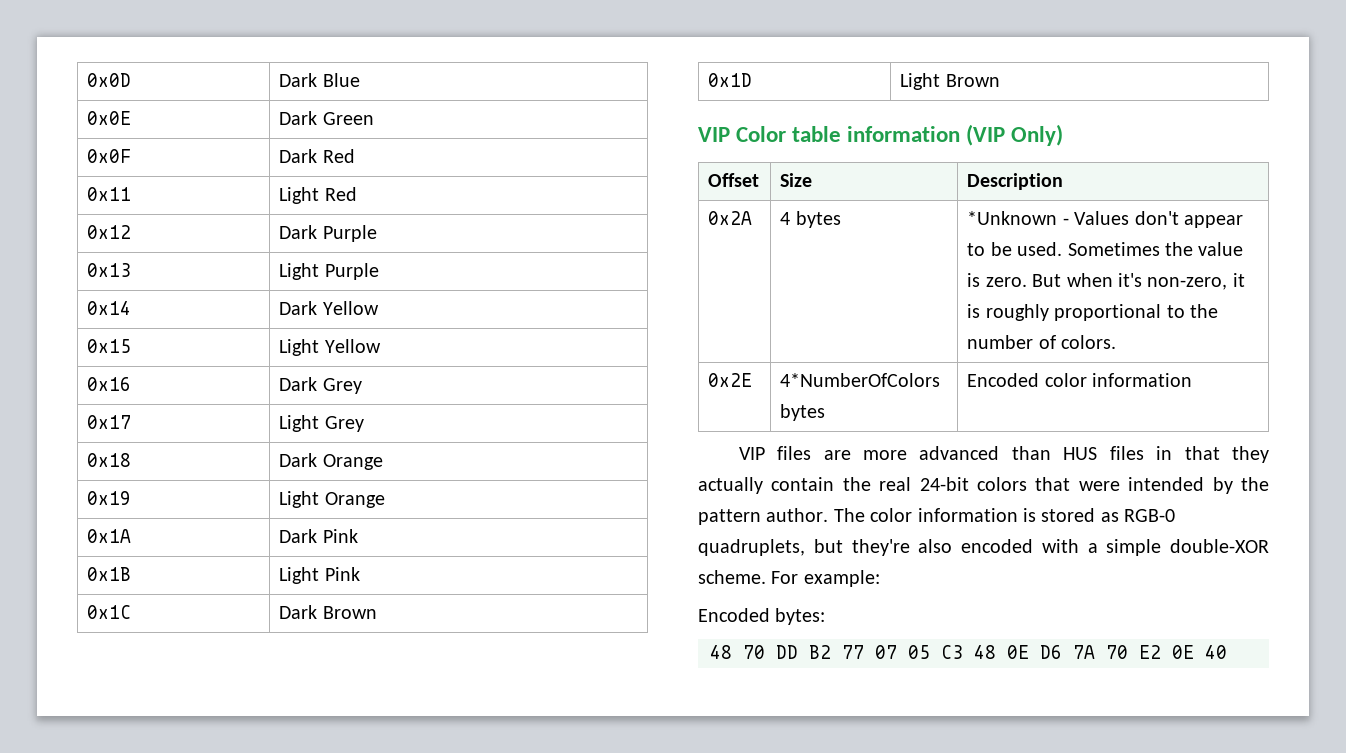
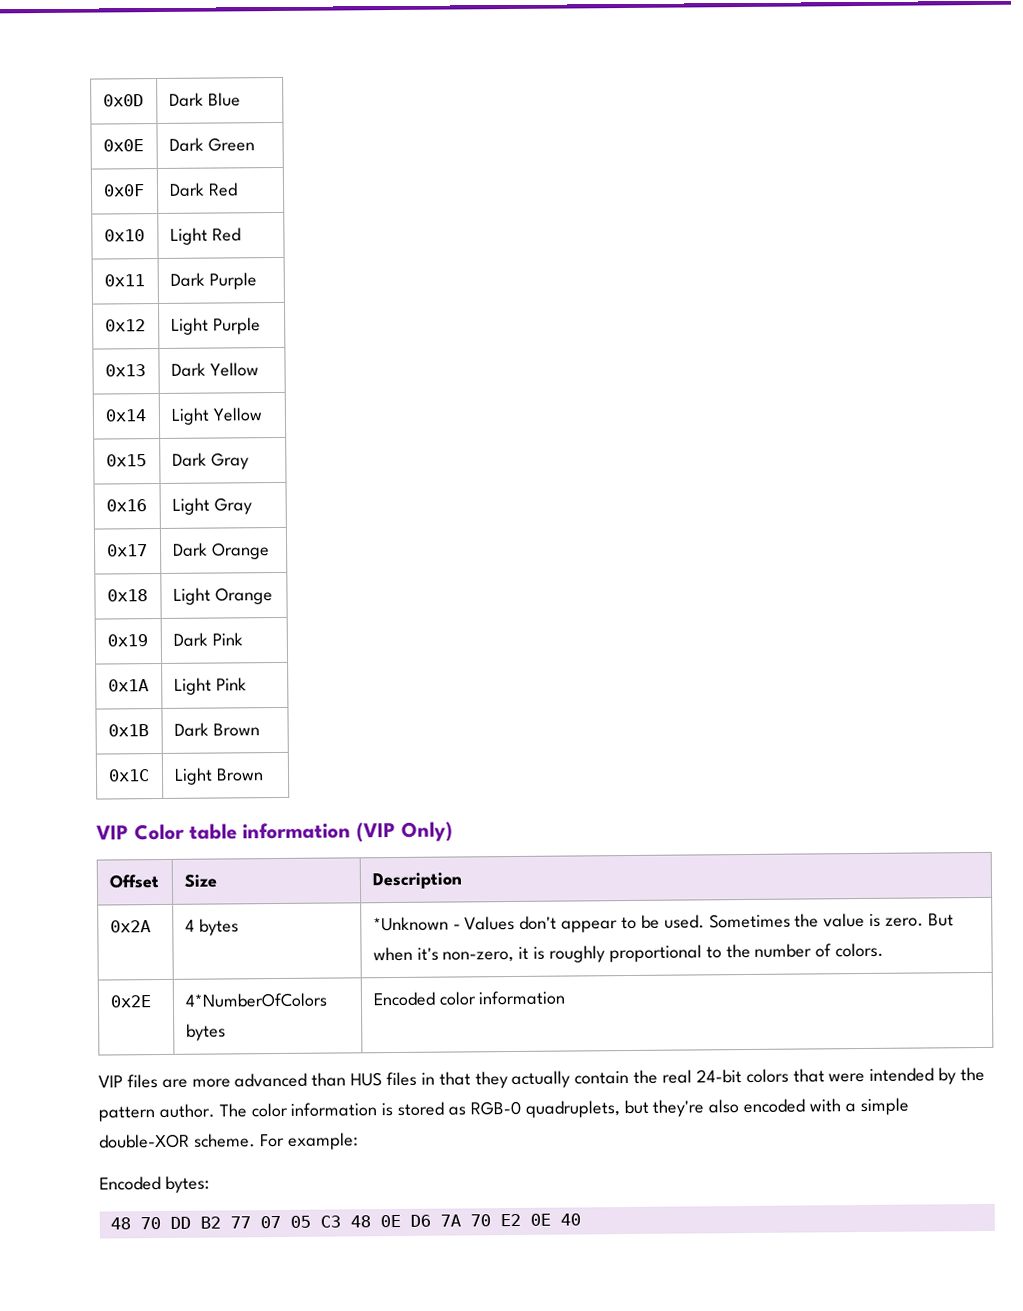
[87,187,132,201] 0x11 -> [103,229,145,242] 0x10
[87,225,132,239] 0x12 -> [103,274,145,287] 0x11
[87,263,132,277] 0x13 -> [104,319,146,332] 0x12
[87,301,132,315] 0x14 -> [104,364,146,377] 0x13
[87,339,132,353] 0x15 -> [104,409,146,422] 0x14
(381, 346) none -> [105,454,147,467] [171,452,249,470] // 0x15 | Dark Gray
[279,377,362,394] Dark Grey -> [171,497,252,515] Light Gray
[279,415,364,432] [87,453,132,467] | Light Grey // 0x18 -> (148, 550) none
[87,491,132,505] 0x19 -> [106,589,148,602] 0x18
[87,529,132,543] 0x1A -> [106,634,148,647] 0x19
[87,567,132,581] 0x1B -> [107,679,149,692] 0x1A
[87,605,132,619] 0x1C -> [107,724,149,737] 0x1B
[708,73,753,87] 0x1D -> [107,769,150,782] 0x1C

